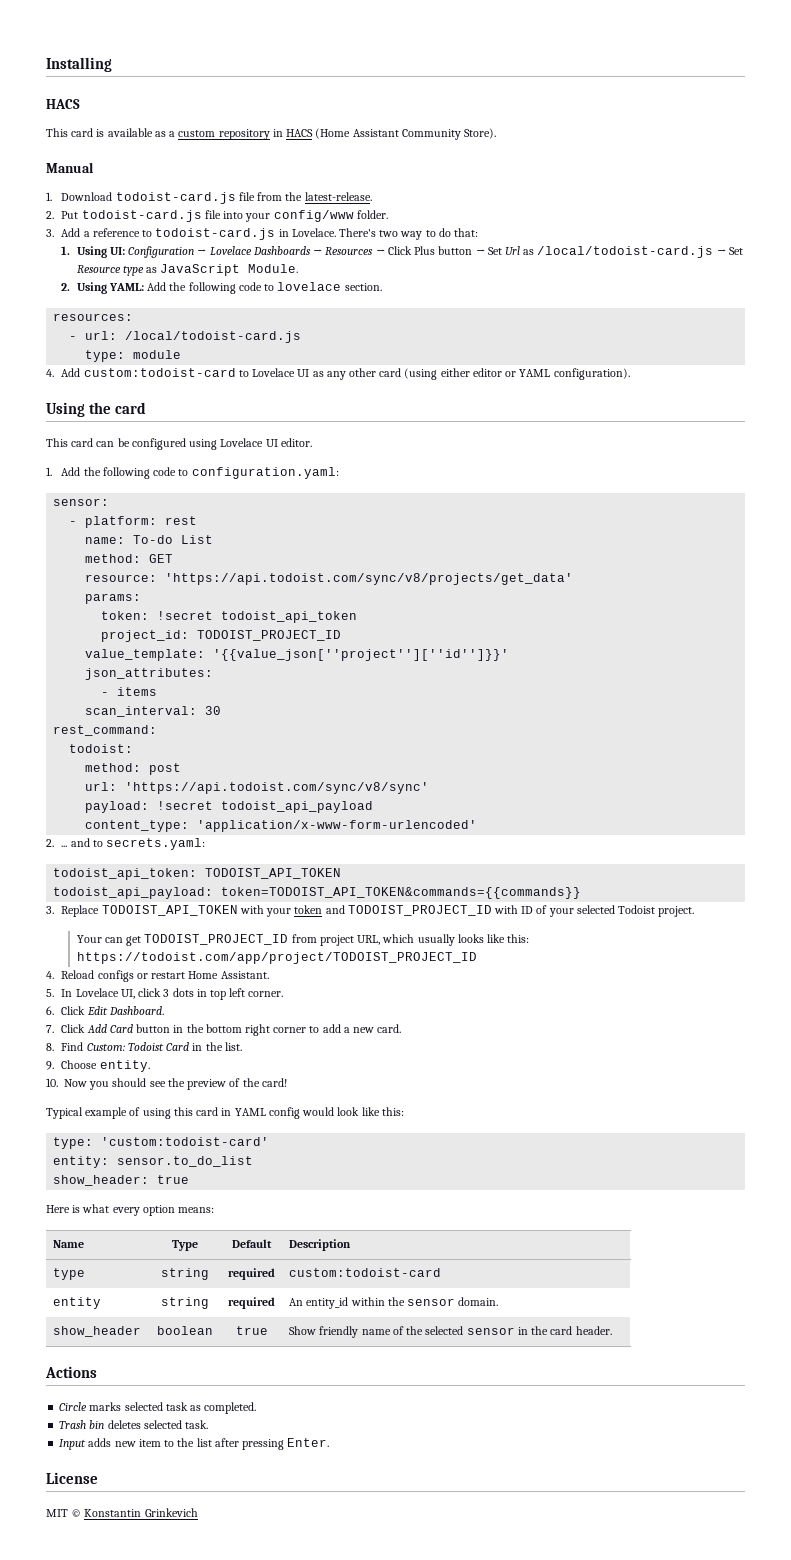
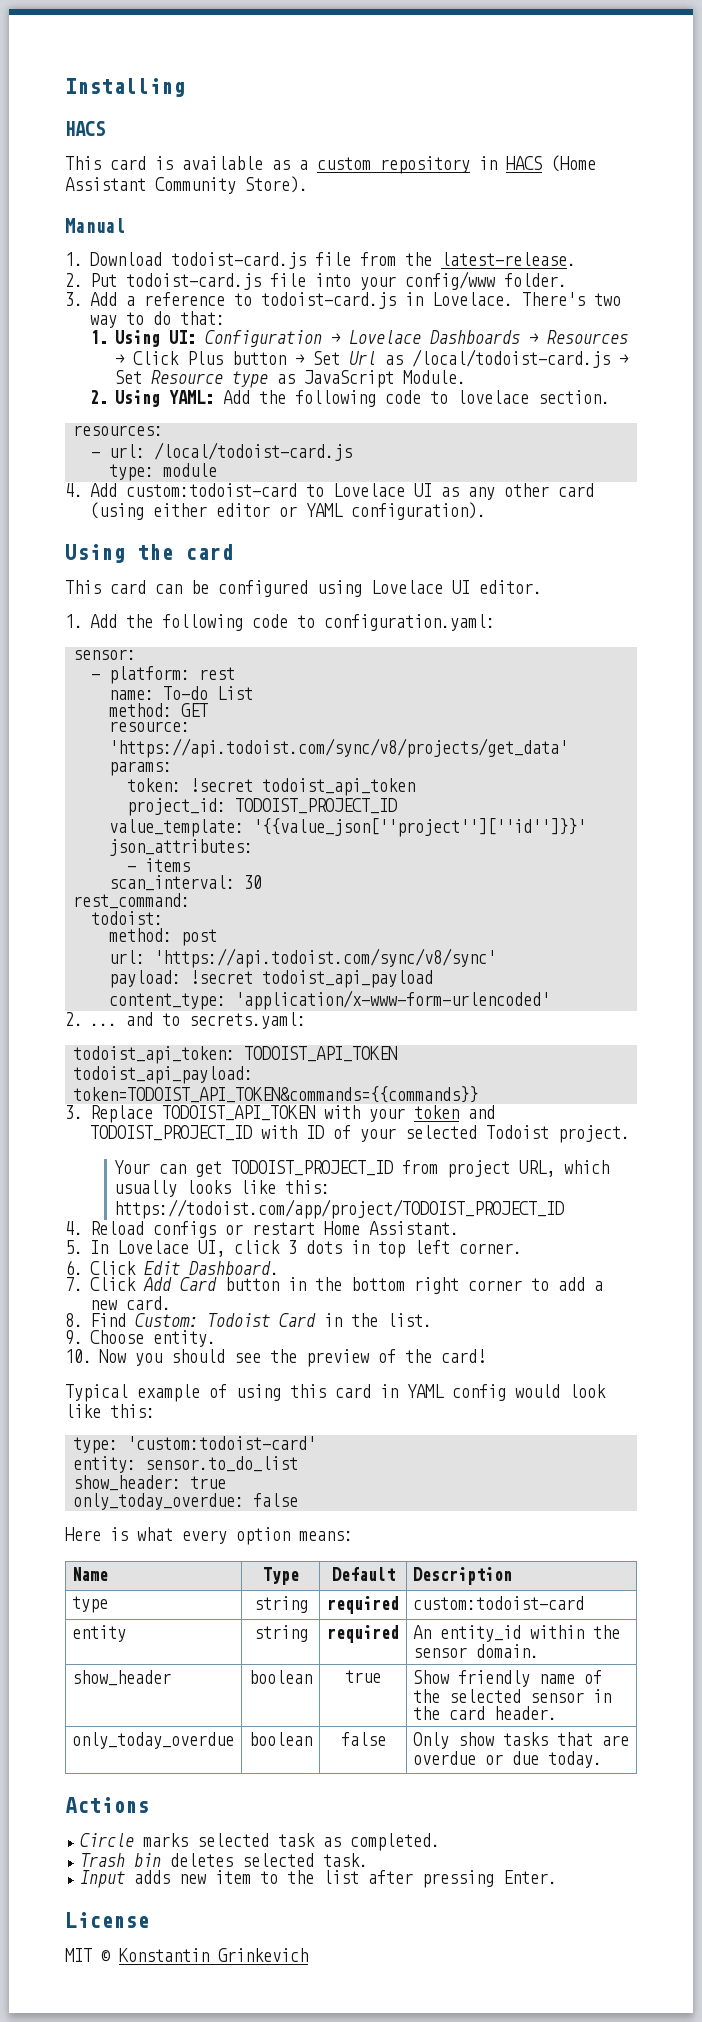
(190, 1179) none -> [73,1493,299,1510] // only_today_overdue: false
(612, 1330) none -> [71,1732,234,1749] [249,1732,312,1746] [340,1732,386,1746] [412,1732,629,1749] [412,1751,602,1768] // only_today_overdue | boolean | false | Only show tasks that are overdue or due today.

